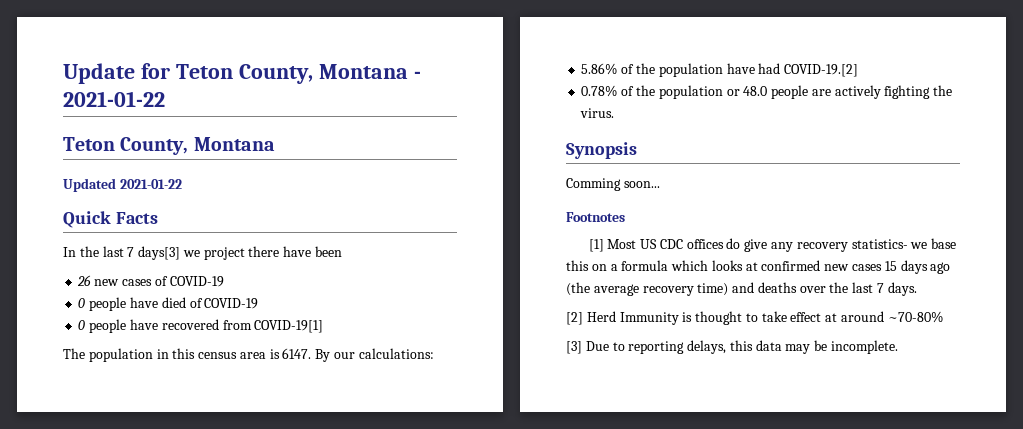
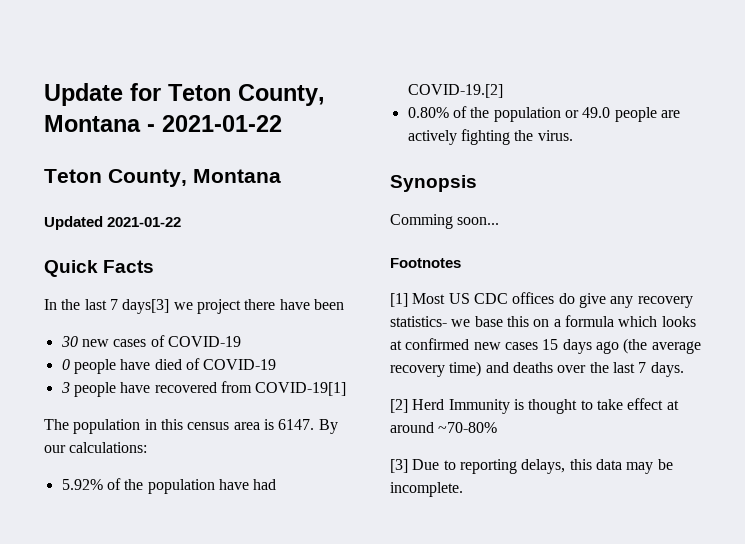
[77,275,92,286] 26 -> [60,336,78,347] 30
[78,320,86,330] 0 -> [60,382,70,393] 3
[581,63,618,75] 5.86% -> [61,479,103,490] 5.92%
[581,85,618,97] 0.78% -> [407,107,449,118] 0.80%
[743,86,768,96] 48.0 -> [582,107,611,118] 49.0

